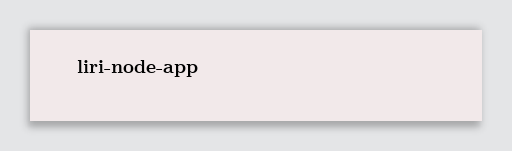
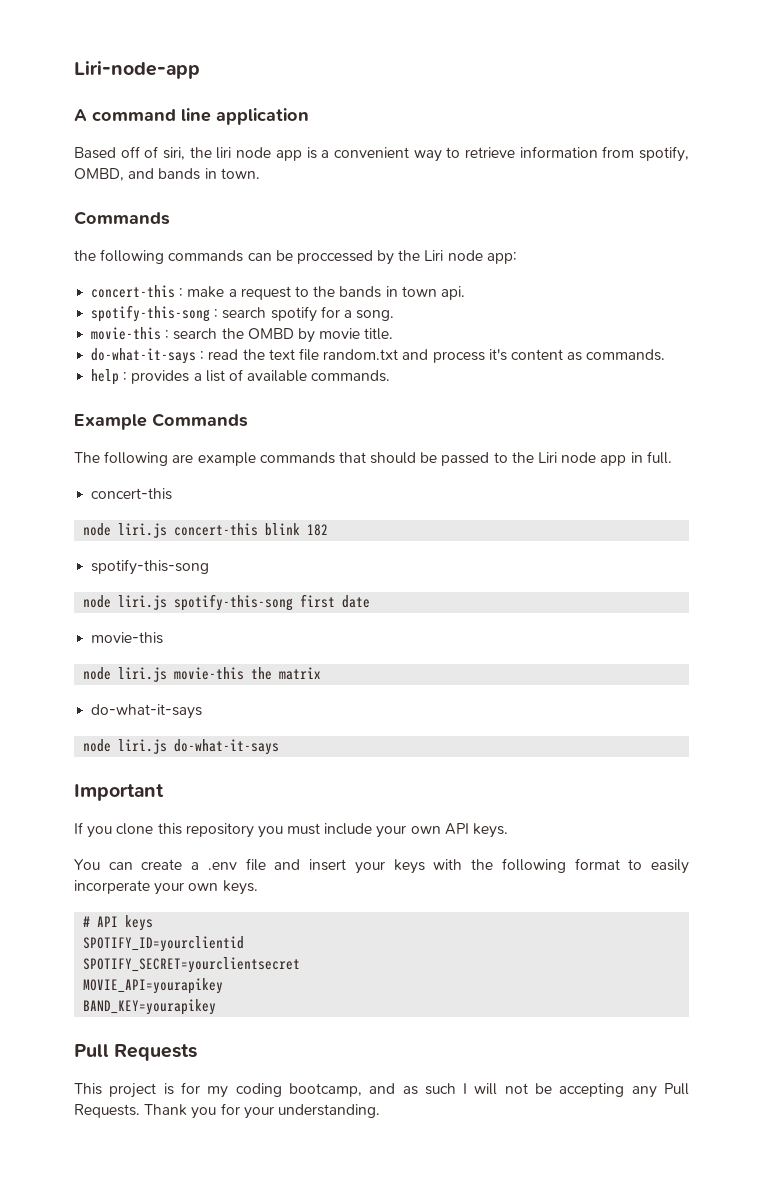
[77,60,198,77] liri-node-app -> [74,61,200,79] [74,108,309,125] [74,146,689,162] [74,168,260,181] [74,211,170,225] [74,249,517,265] [91,285,465,300] [91,305,395,322] [91,327,394,343] [91,348,666,364] [91,369,391,385] [74,413,248,430] [74,451,672,466] [91,488,173,500] [83,523,329,538] [91,559,210,575] [83,594,371,611] [91,632,164,644] [83,667,322,682] [91,704,203,719] [83,739,280,755] [74,784,164,801] [74,822,509,838] [74,858,690,874] [74,880,258,895] [83,915,154,931] [83,936,245,952] [83,957,301,973] [83,978,224,994] [83,999,217,1015] [74,1044,198,1061] [74,1082,689,1098] [74,1103,380,1119] Liri-node-app // A command line application // Based off of siri, the liri node app is a convenient way to retrieve information from spotify, OMBD, and bands in town. // Commands // the following commands can be proccessed by the Liri node app: // concert-this : make a request to the bands in town api. // spotify-this-song : search spotify for a song. // movie-this : search the OMBD by movie title. // do-what-it-says : read the text file random.txt and process it's content as commands. // help : provides a list of available commands. // Example Commands // The following are example commands that should be passed to the Liri node app in full. // concert-this // node liri.js concert-this blink 182 // spotify-this-song // node liri.js spotify-this-song first date // movie-this // node liri.js movie-this the matrix // do-what-it-says // node liri.js do-what-it-says // Important // If you clone this repository you must include your own API keys. // You can create a .env file and insert your keys with the following format to easily incorperate your own keys. // # API keys // SPOTIFY_ID=yourclientid // SPOTIFY_SECRET=yourclientsecret // MOVIE_API=yourapikey // BAND_KEY=yourapikey // Pull Requests // This project is for my coding bootcamp, and as such I will not be accepting any Pull Requests. Thank you for your understanding.

